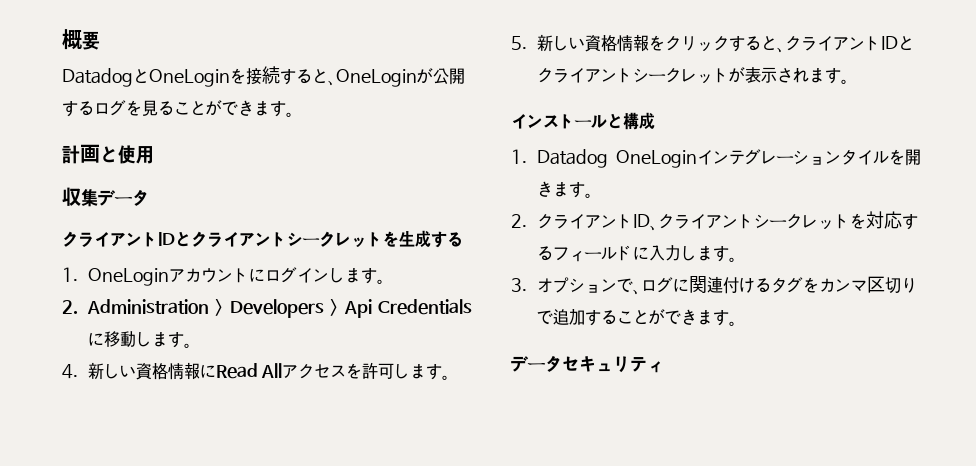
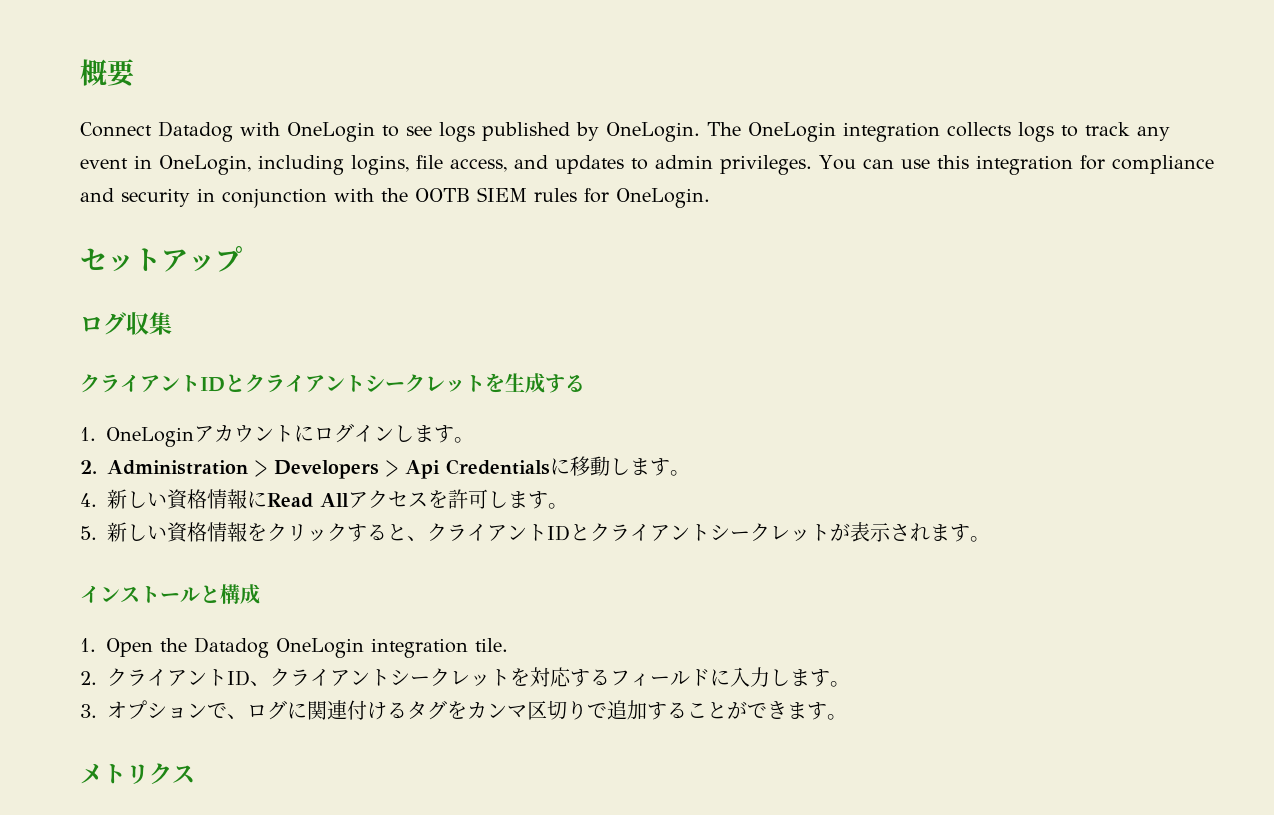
[62,66,465,87] [62,100,294,117] [62,144,154,164] DatadogとOneLoginを接続すると、OneLoginが公開するログを見ることができます。 // 計画と使用 // -> [80,121,1170,142] [80,155,1214,175] [80,187,710,208] [80,246,242,272] [80,312,126,335] Connect Datadog with OneLogin to see logs published by OneLogin. The OneLogin integration collects logs to track any event in OneLogin, including logins, file access, and updates to admin privileges. You can use this integration for compliance and security in conjunction with the OOTB SIEM rules for OneLogin. // セットアップ // ログ
[98,189,149,206] データ -> (172, 323) none
[536,149,921,168] [536,181,593,198] Datadog OneLoginインテグレーションタイルを開きます。 -> [106,637,508,658] Open the Datadog OneLogin integration tile.
[511,355,664,373] データセキュリティ -> [80,763,195,785] メトリクス

